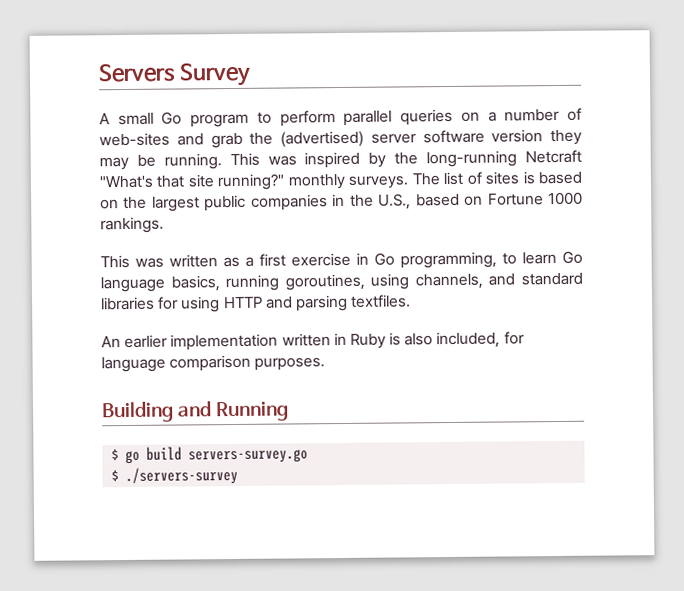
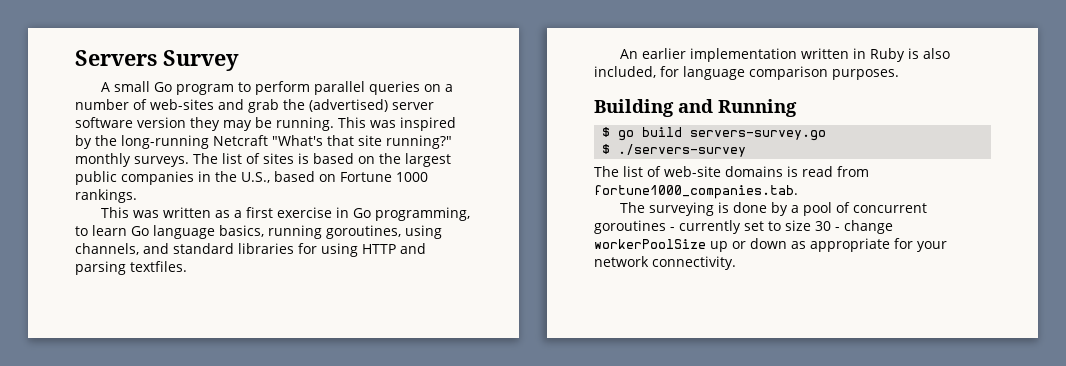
(239, 476) none -> [594,166,869,177] [594,185,798,199] [620,202,928,216] [594,220,893,234] [594,238,947,252] [594,256,736,270] // The list of web-site domains is read from fortune1000_companies.tab. // The surveying is done by a pool of concurrent goroutines - currently set to size 30 - change workerPoolSize up or down as appropriate for your network connectivity.

